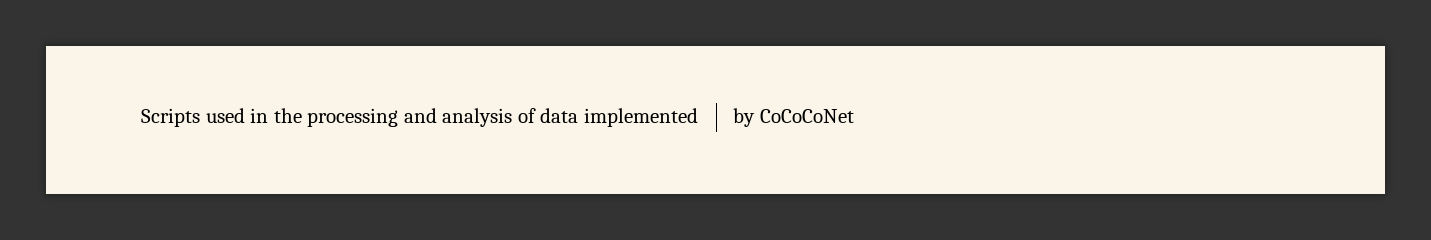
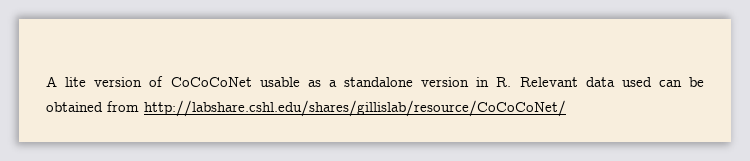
[141,108,854,127] Scripts used in the processing and analysis of data implemented by CoCoCoNet -> [46,76,704,87] [46,100,566,117] A lite version of CoCoCoNet usable as a standalone version in R. Relevant data used can be obtained from http://labshare.cshl.edu/shares/gillislab/resource/CoCoCoNet/

